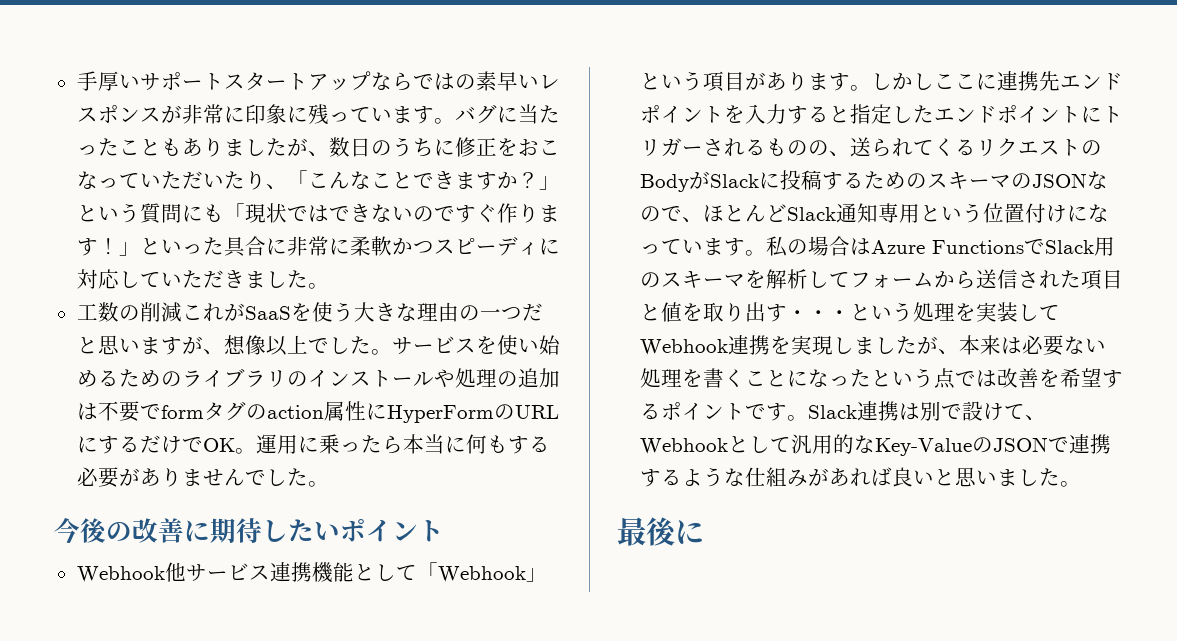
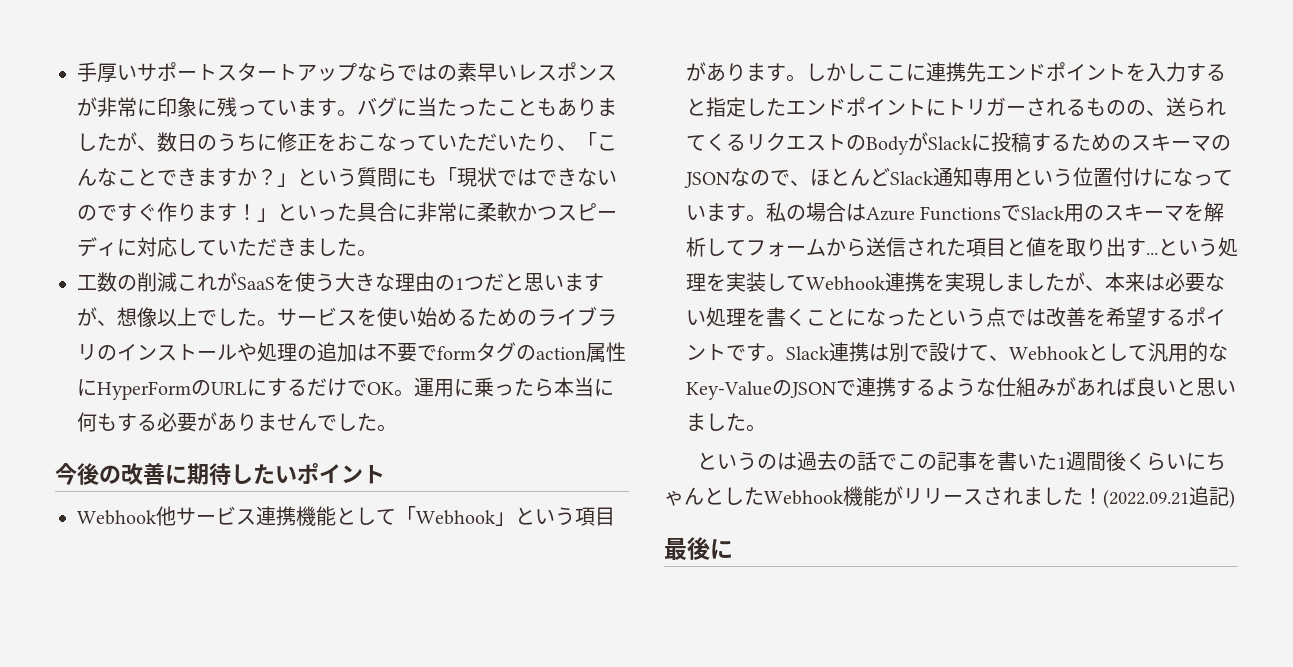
[479,309,501,320] 一 -> [455,278,464,290] 1
[786,310,850,320] ・・・ -> [1146,252,1158,255] ...
(1081, 484) none -> [697,451,1227,471] [664,486,1235,509] // というのは過去の話でこの記事を書いた1週間後くらいにちゃんとしたWebhook機能がリリースされました！(2022.09.21追記)

